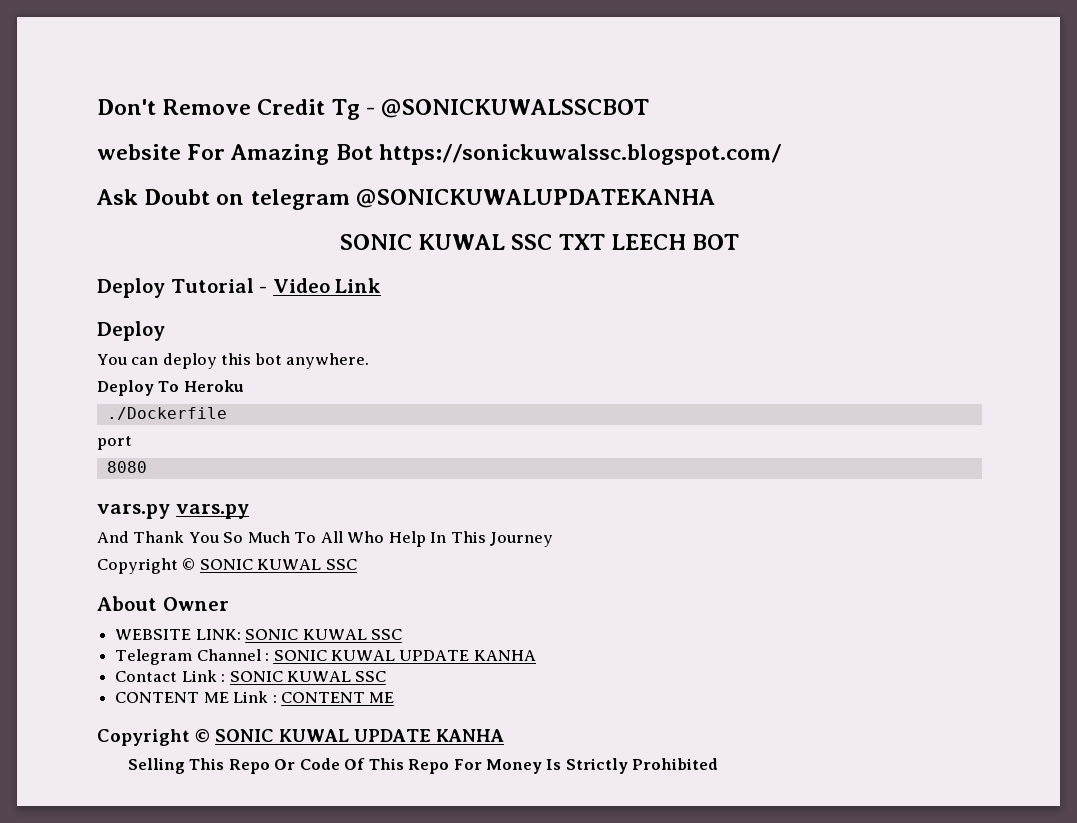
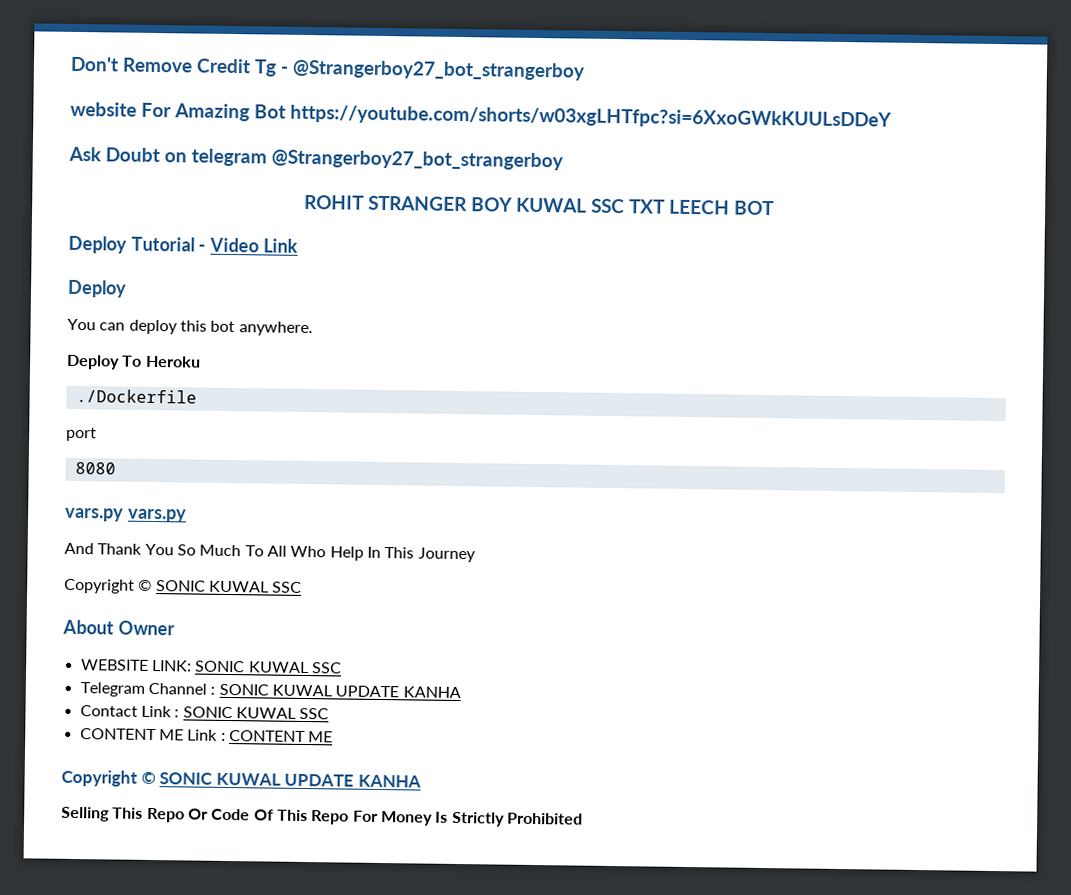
[381,99,650,118] @SONICKUWALSSCBOT -> [292,59,586,81] @Strangerboy27_bot_strangerboy
[378,144,781,165] https://sonickuwalssc.blogspot.com/ -> [290,104,892,130] https://youtube.com/shorts/w03xgLHTfpc?si=6XxoGWkKUULsDDeY
[355,189,715,208] [339,234,412,250] @SONICKUWALUPDATEKANHA // SONIC -> [271,149,564,171] [304,194,513,212] @Strangerboy27_bot_strangerboy // ROHIT STRANGER BOY

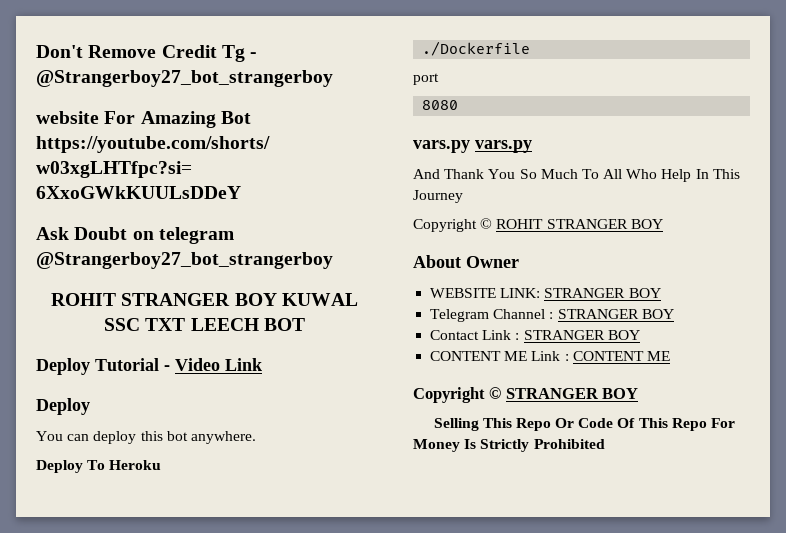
[155,580,303,593] SONIC KUWAL SSC -> [496,219,663,229] ROHIT STRANGER BOY
[195,660,342,674] SONIC KUWAL SSC -> [544,288,661,298] STRANGER BOY
[218,683,461,699] SONIC KUWAL UPDATE KANHA -> [557,309,674,319] STRANGER BOY
[182,706,330,720] SONIC KUWAL SSC -> [523,330,640,340] STRANGER BOY
[159,772,421,788] SONIC KUWAL UPDATE KANHA -> [505,388,639,399] STRANGER BOY

